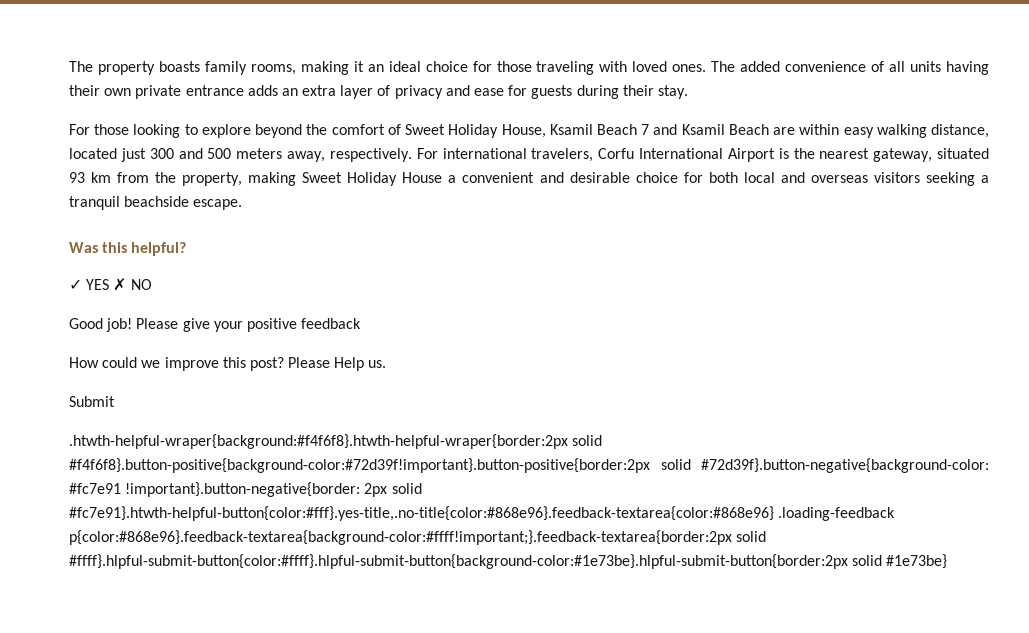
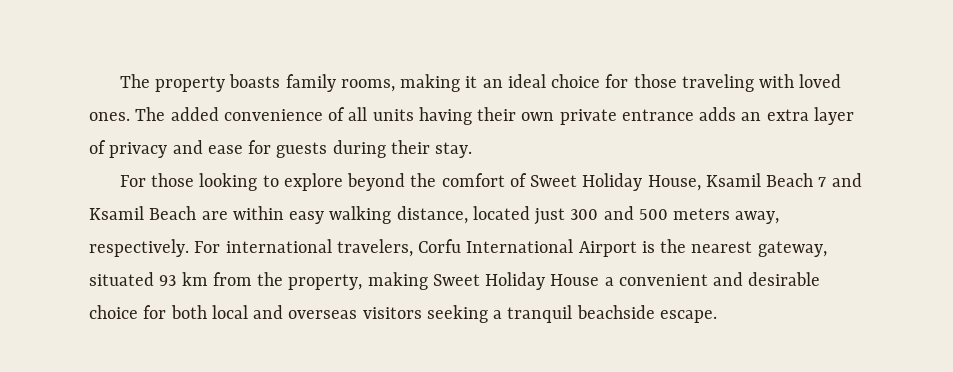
[69,242,187,256] [69,278,152,291] [69,318,362,332] [69,357,387,371] [69,396,115,407] [69,434,603,449] [69,458,989,473] [69,482,422,497] [69,506,896,521] [69,530,767,545] [69,554,948,569] // Was this helpful? // ✓ YES ✗ NO // Good job! Please give your positive feedback // How could we improve this post? Please Help us. // Submit // .htwth-helpful-wraper{background:#f4f6f8}.htwth-helpful-wraper{border:2px solid #f4f6f8}.button-positive{background-color:#72d39f!important}.button-positive{border:2px solid #72d39f}.button-negative{background-color: #fc7e91 !important}.button-negative{border: 2px solid #fc7e91}.htwth-helpful-button{color:#fff}.yes-title,.no-title{color:#868e96}.feedback-textarea{color:#868e96} .loading-feedback p{color:#868e96}.feedback-textarea{background-color:#ffff!important;}.feedback-textarea{border:2px solid #ffff}.hlpful-submit-button{color:#ffff}.hlpful-submit-button{background-color:#1e73be}.hlpful-submit-button{border:2px solid #1e73be} -> (717, 316) none

